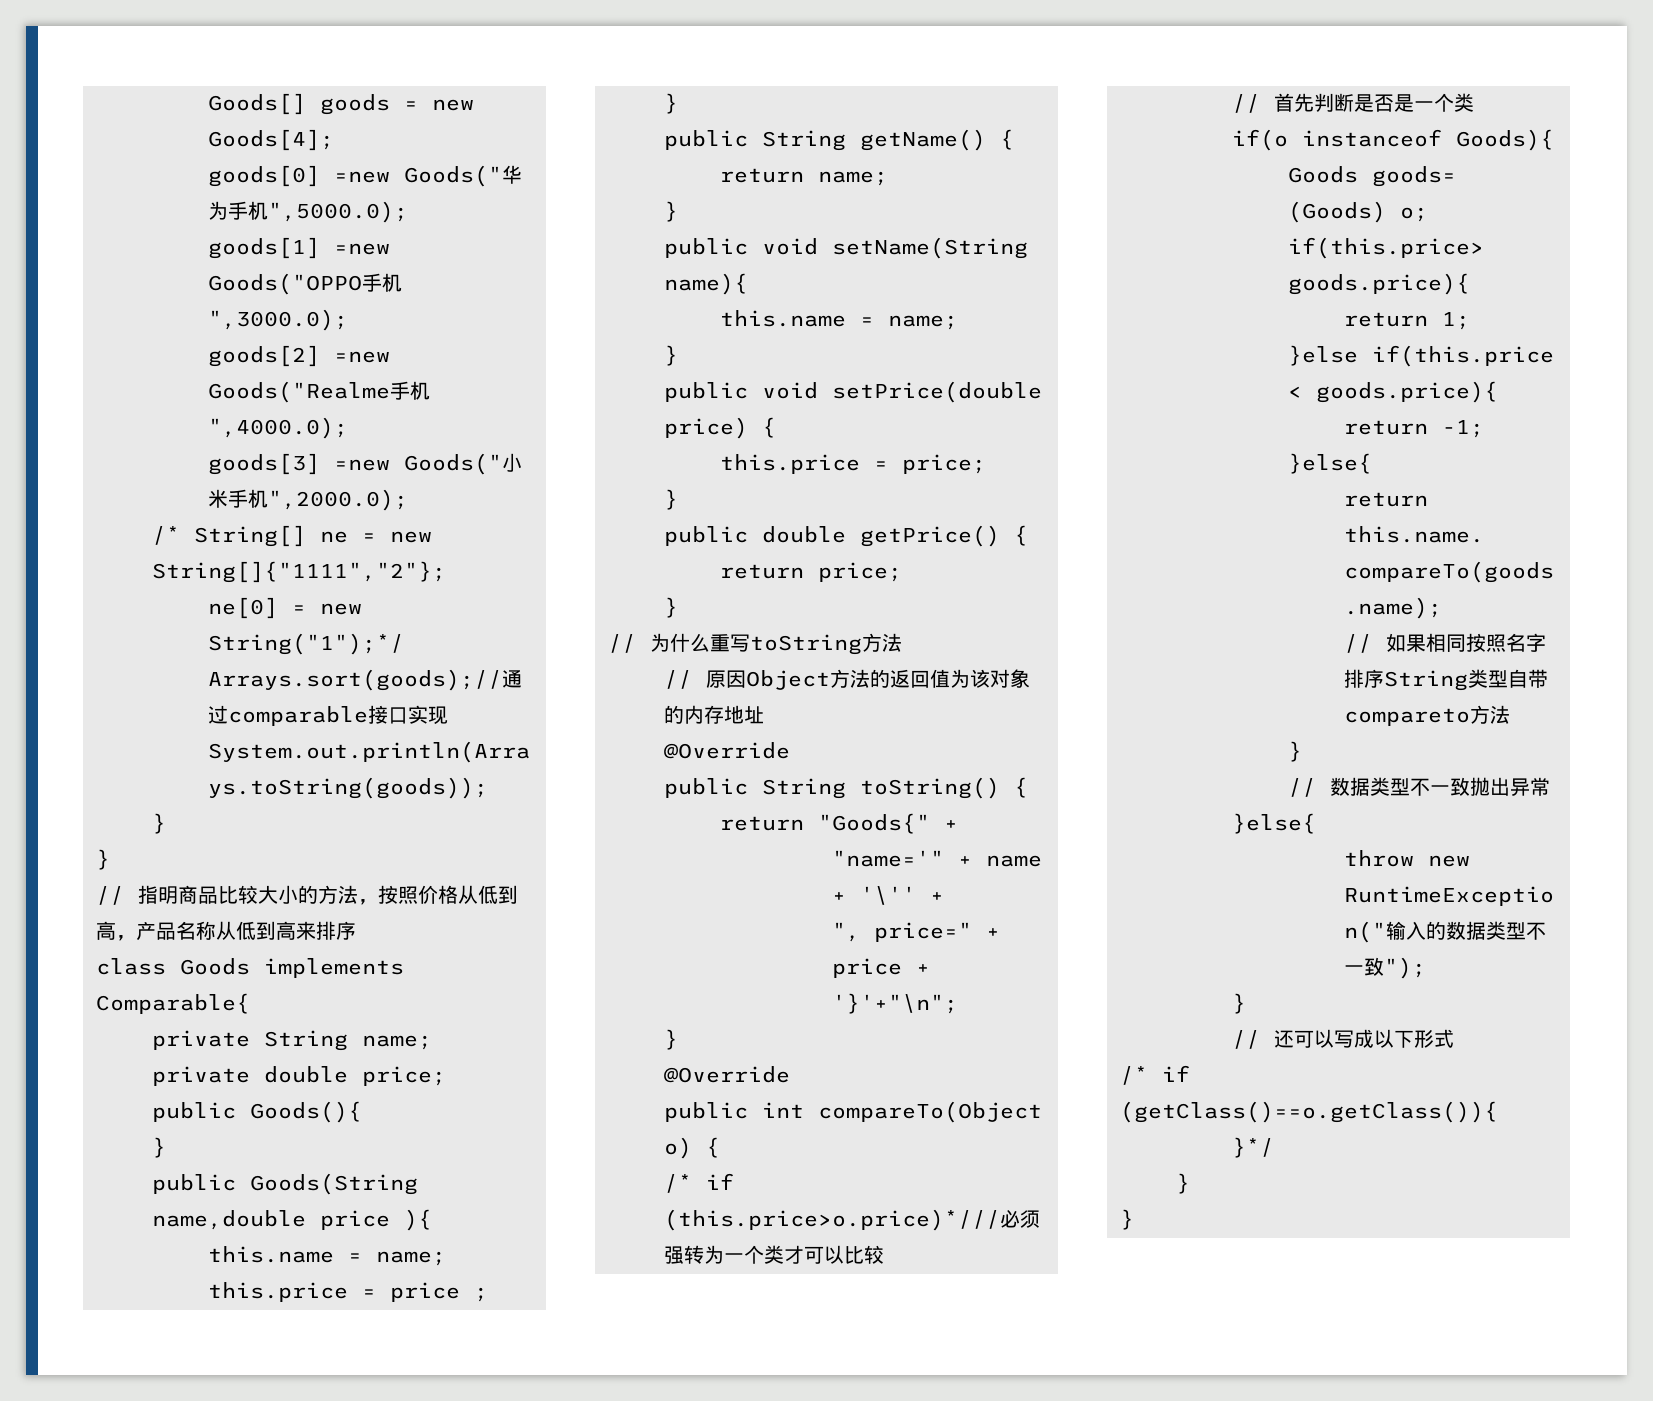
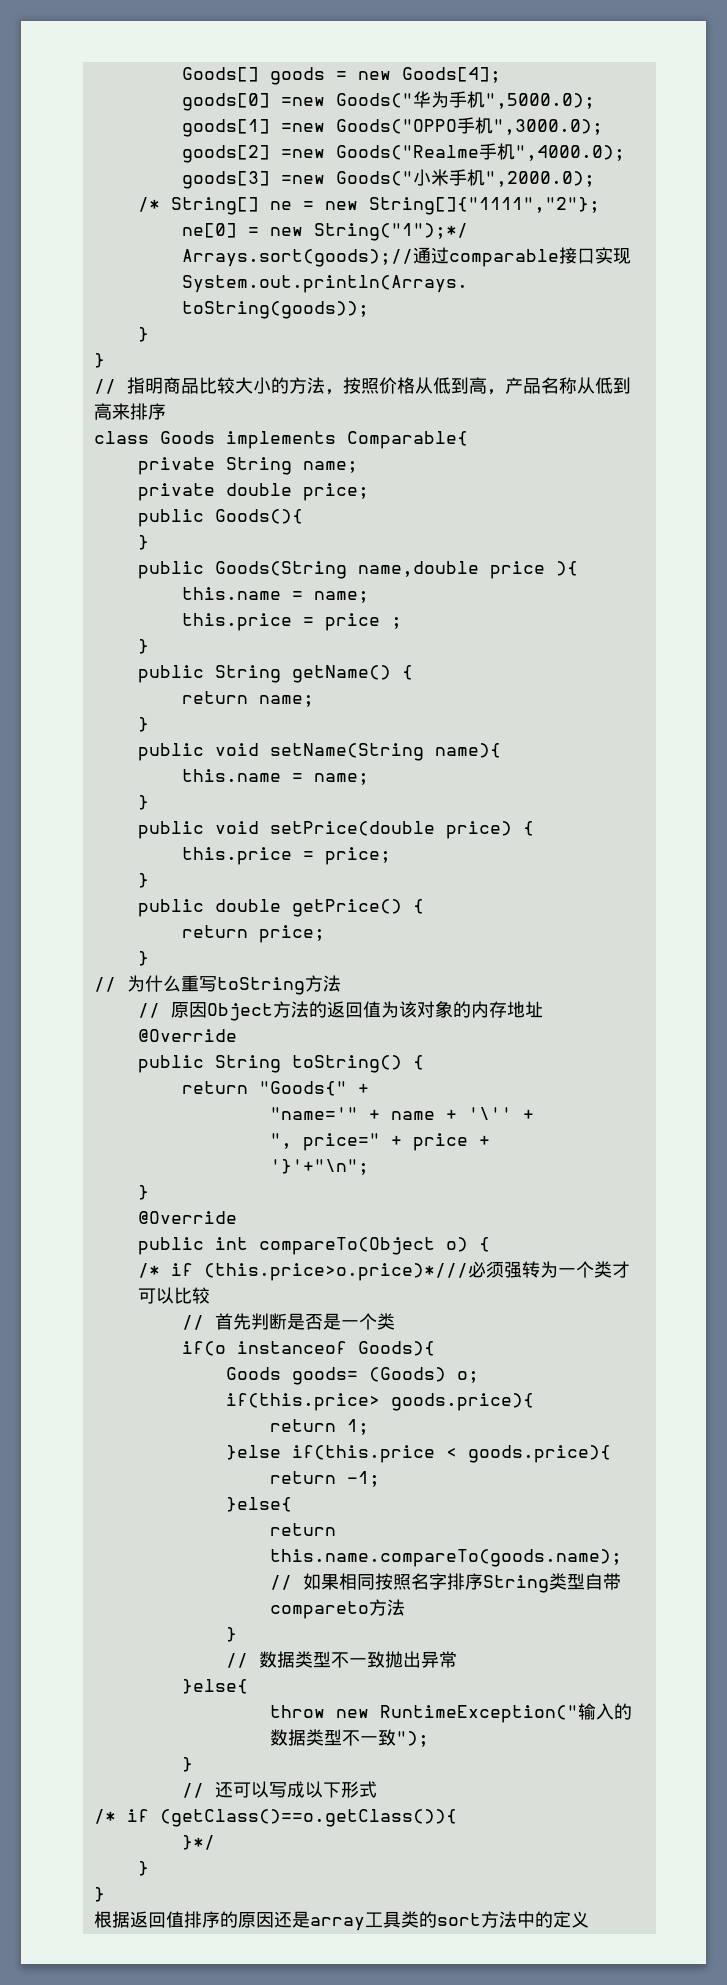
(1134, 1219) none -> [93,1911,589,1931] // 根据返回值排序的原因还是array工具类的sort方法中的定义

